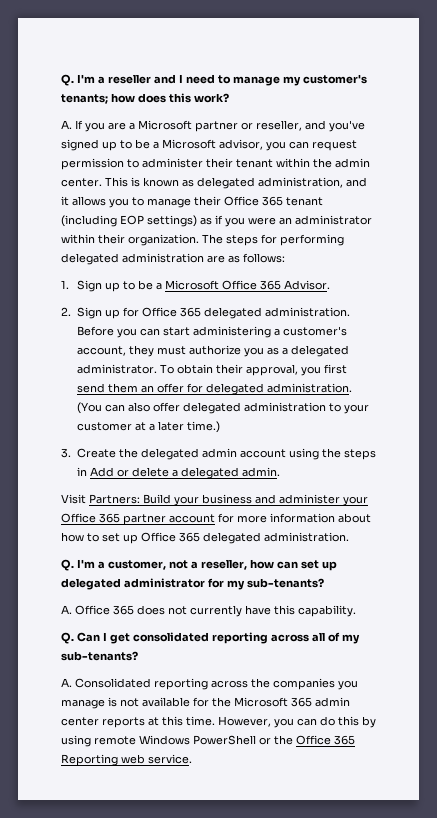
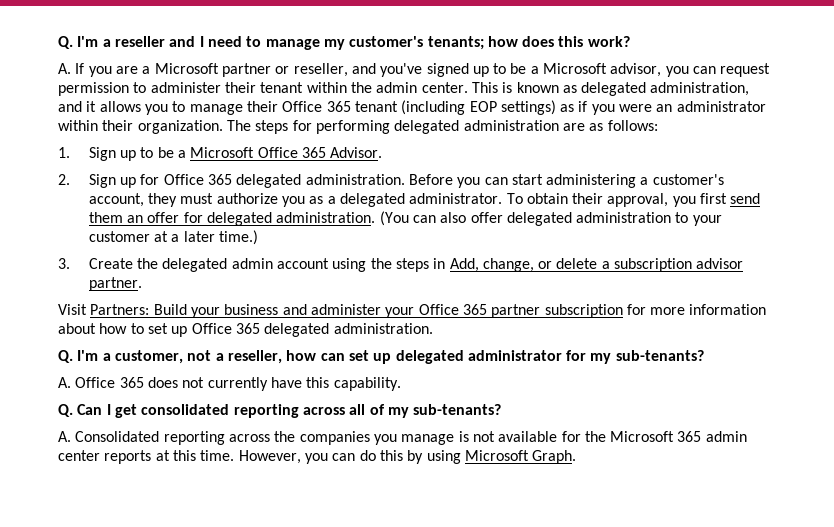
[89,467,114,477] Add -> [449,258,534,272] Add, change,
[180,467,280,479] delegated admin. -> [614,258,744,272] [88,277,142,291] subscription advisor partner.
[169,514,215,523] account -> [544,304,623,318] subscription
[94,735,355,745] [61,754,192,766] remote Windows PowerShell or the Office 365 Reporting web service. -> [464,450,577,464] Microsoft Graph.

